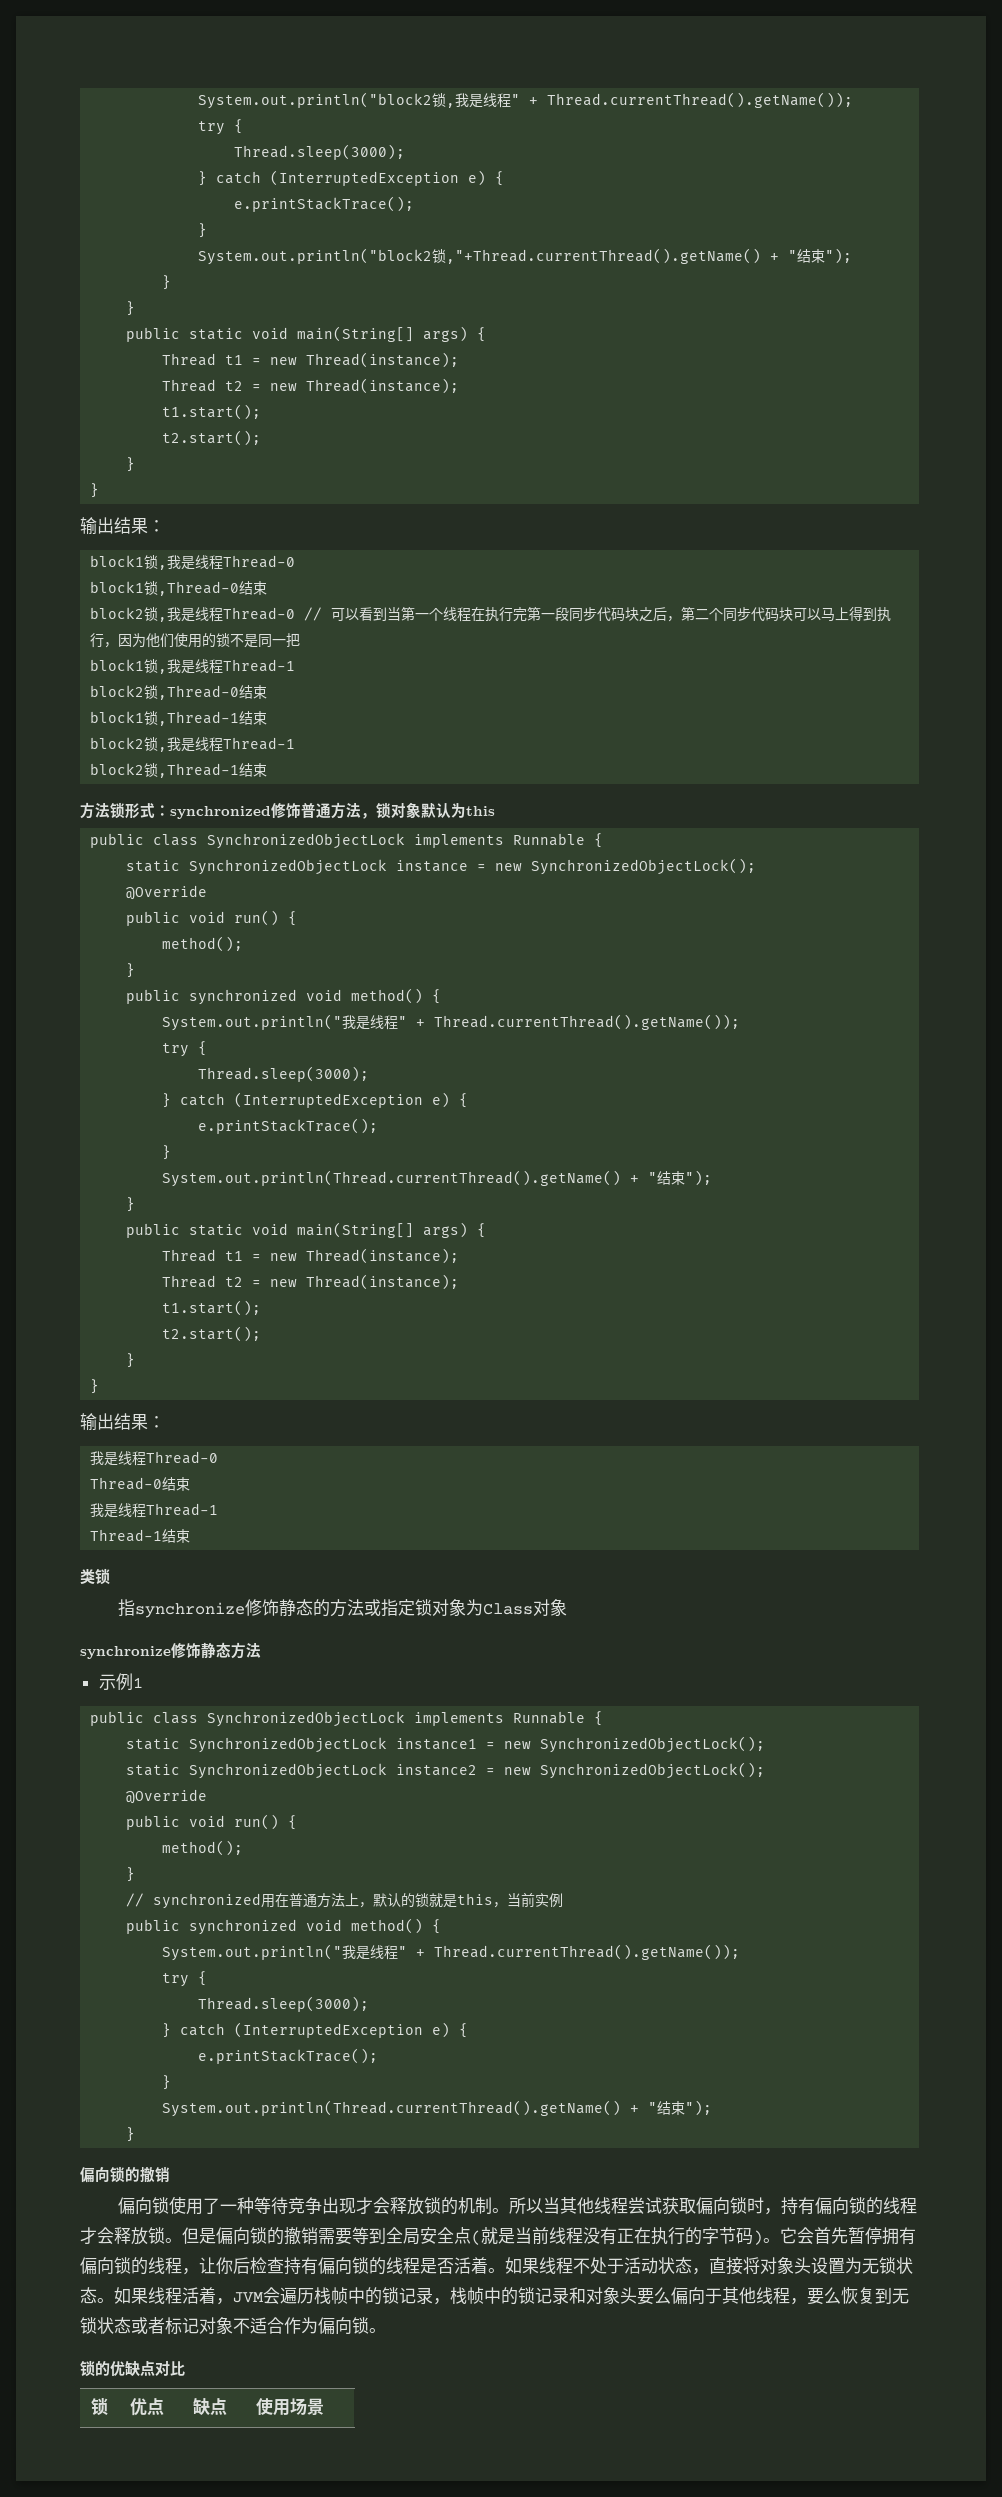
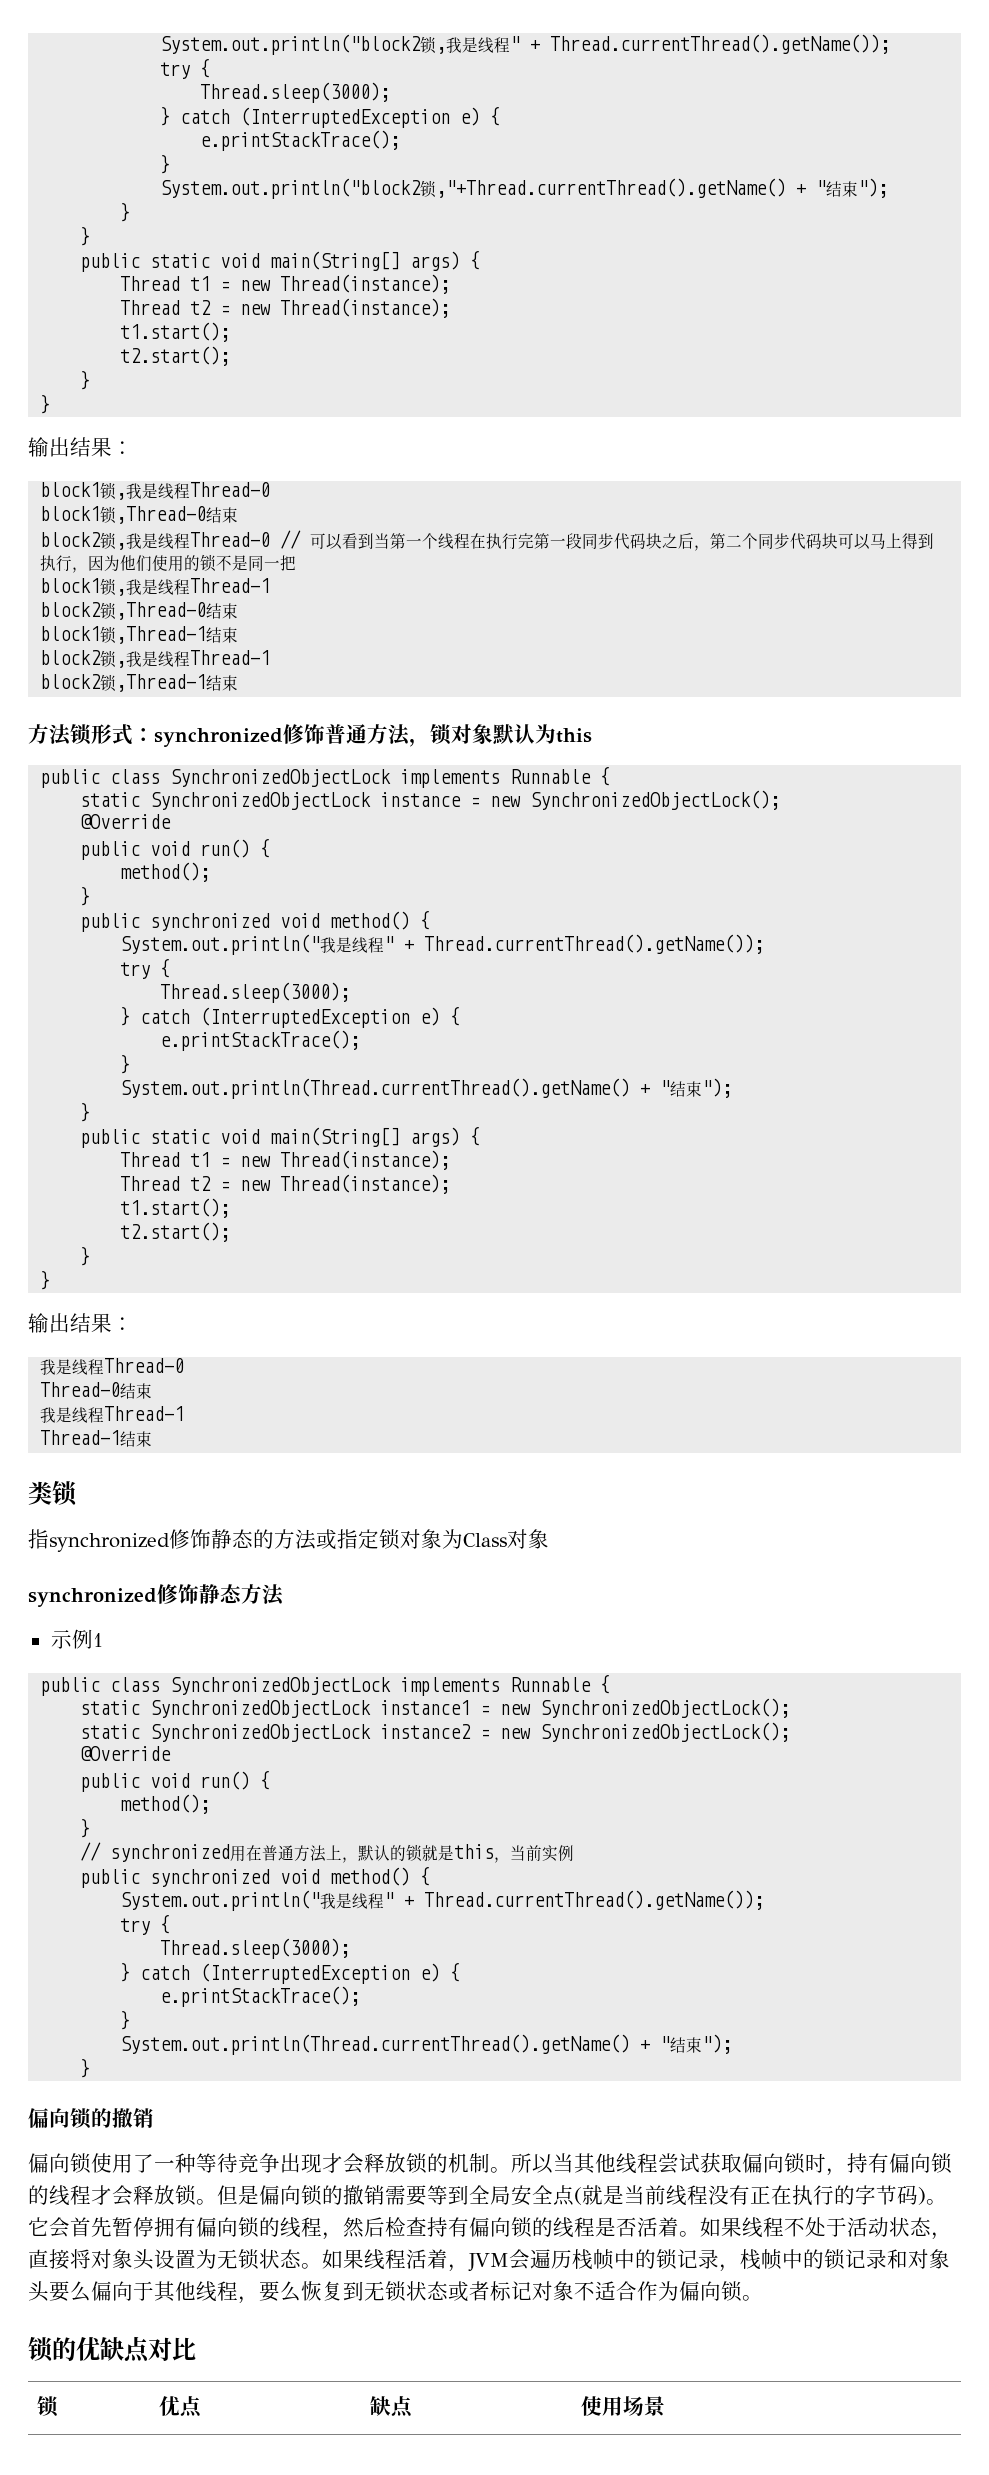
[134,1602,245,1618] synchronize -> [49,1533,170,1552] synchronized
[80,1646,171,1659] synchronize -> [28,1588,157,1607] synchronized
[199,2257,233,2274] 让你 -> [343,2217,364,2238] 然

